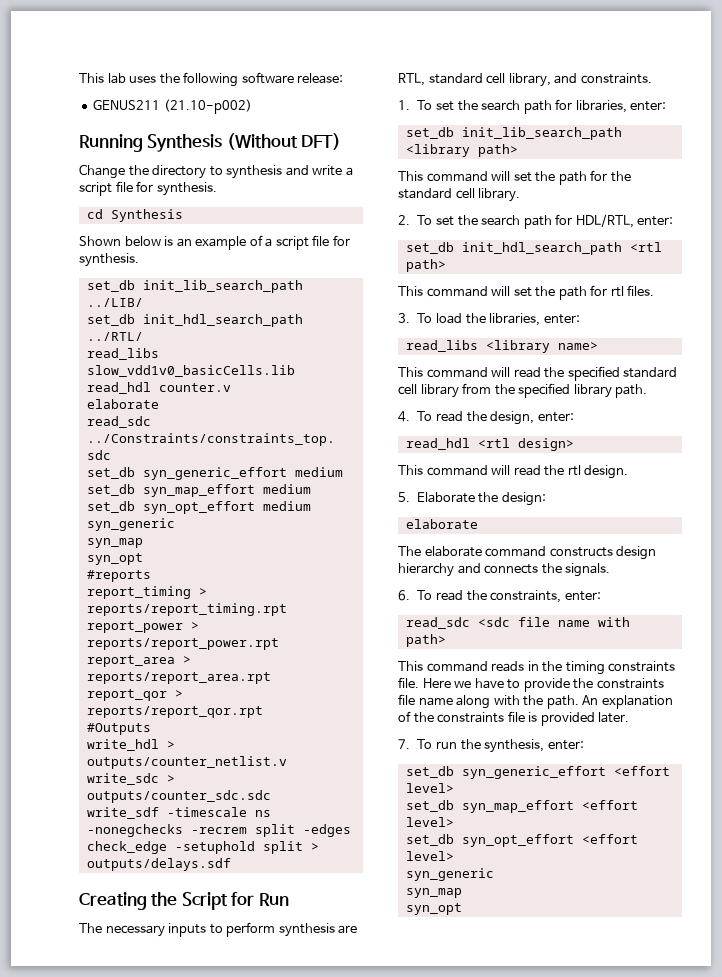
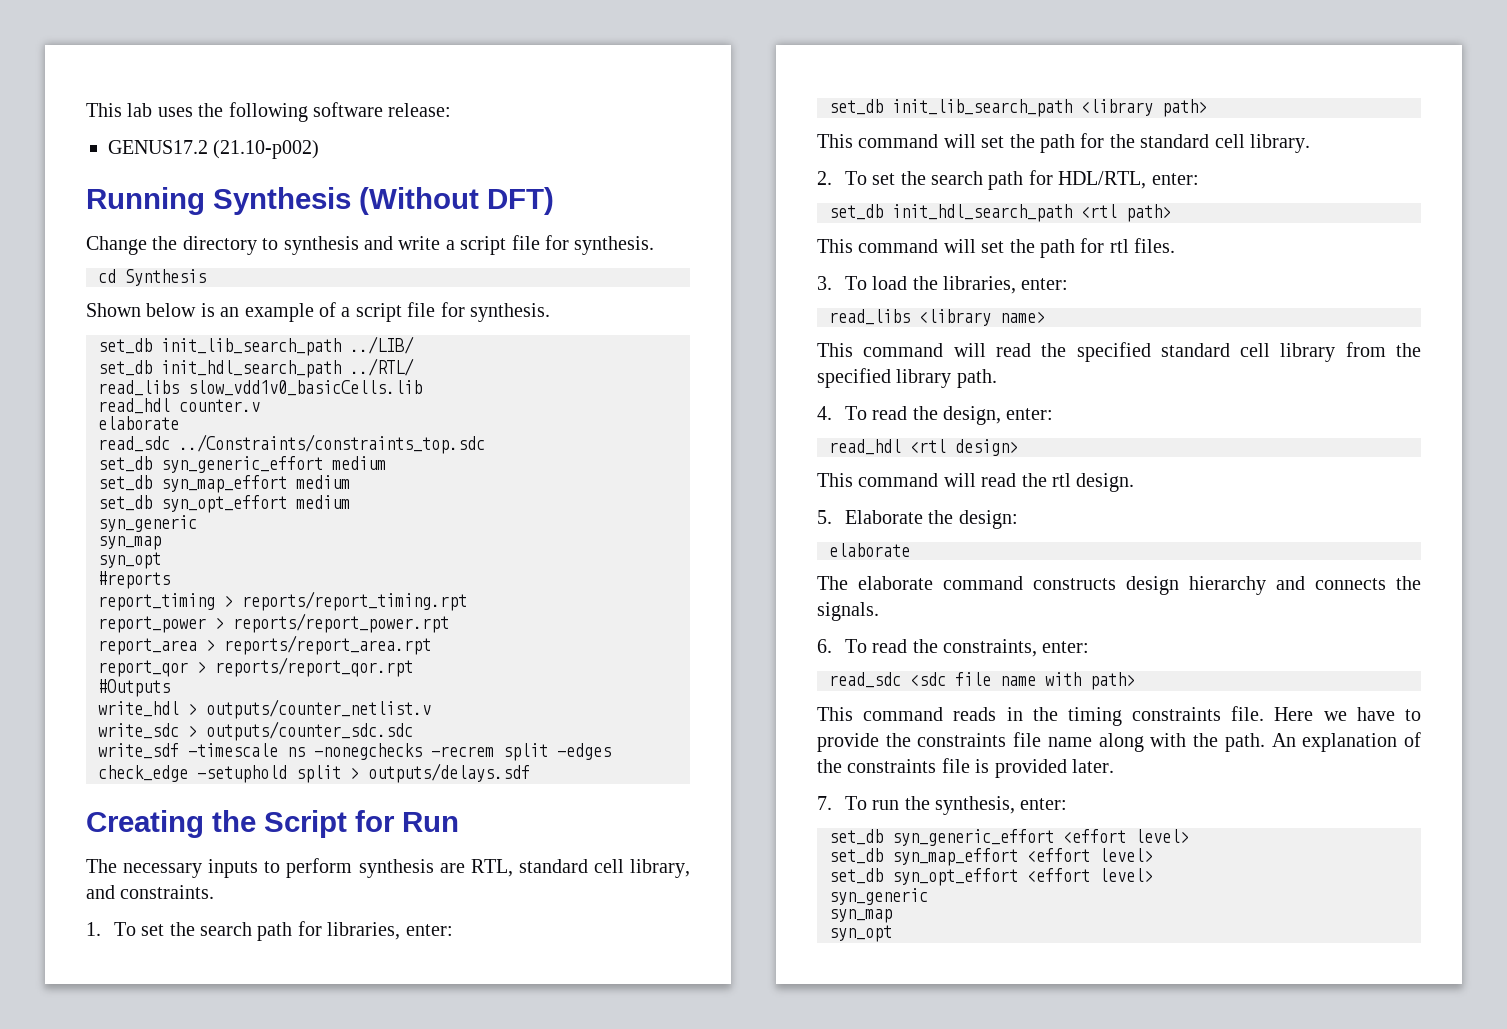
[93,99,161,110] GENUS211 -> [108,140,208,154] GENUS17.2

